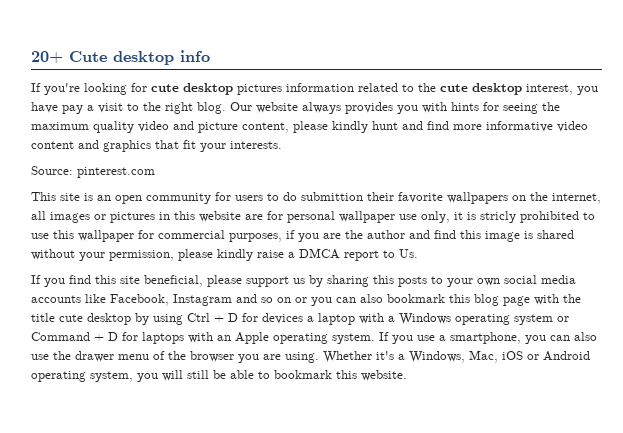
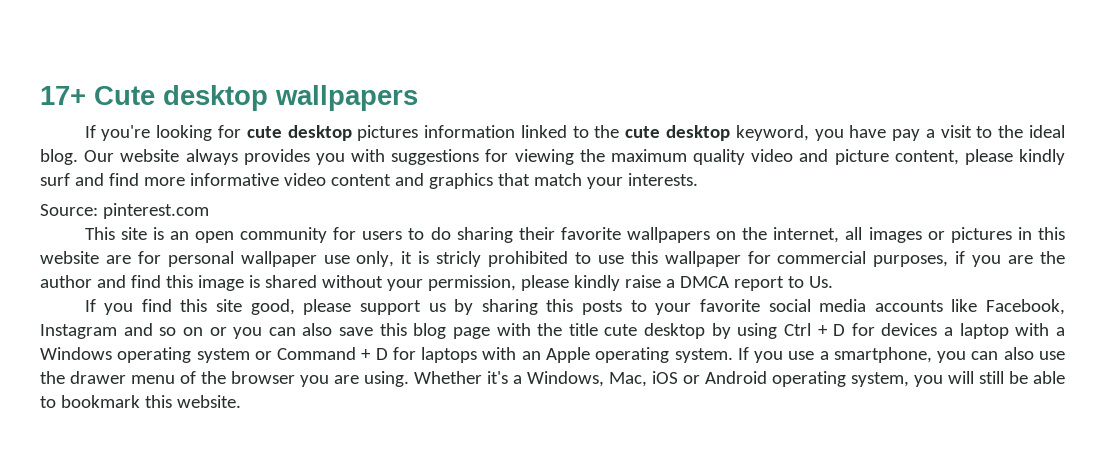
[31,51,63,63] 20+ -> [40,86,86,105] 17+
[180,50,210,62] info -> [275,85,418,111] wallpapers
[358,83,398,92] related -> [520,125,567,138] linked
[526,84,573,95] interest, -> [735,125,809,141] keyword,
[165,102,193,114] right -> [1029,125,1066,138] ideal
[451,102,538,114] hints for seeing -> [391,149,574,165] suggestions for viewing
[372,121,398,130] hunt -> [40,173,70,186] surf
[183,140,196,149] fit -> [533,173,582,186] match
[301,192,363,201] submittion -> [456,227,513,243] sharing
[144,275,203,287] beneficial, -> [250,299,295,315] good,
[477,278,500,286] own -> [699,299,760,312] favorite
[387,294,445,303] bookmark -> [339,327,374,336] save

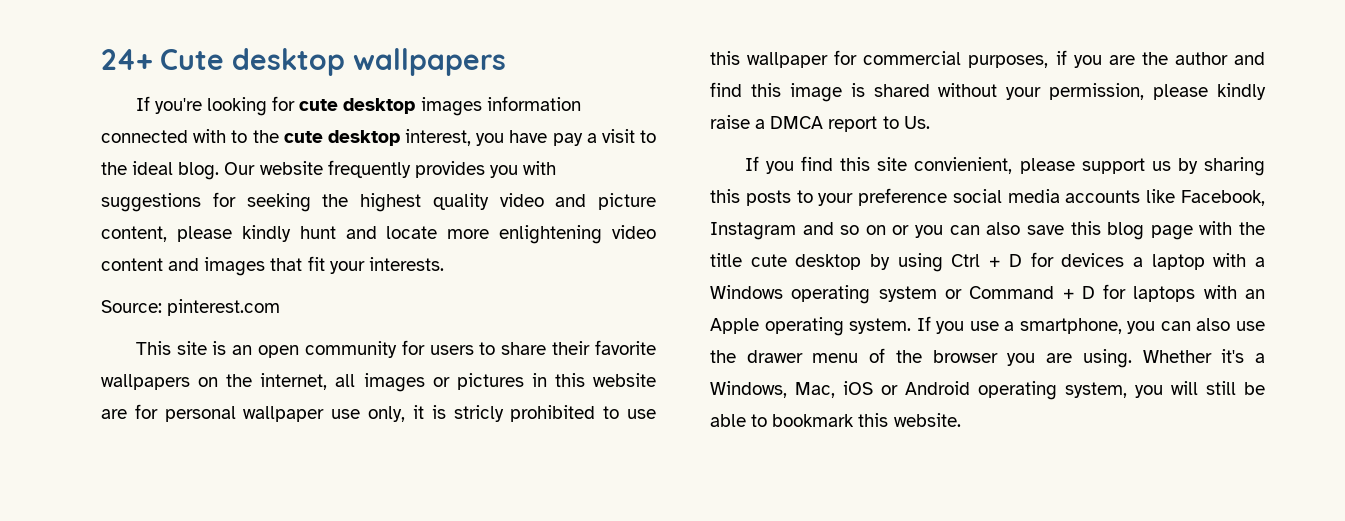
[40,86,86,105] 17+ -> [101,49,152,70] 24+
[357,125,567,141] pictures information linked -> [420,96,581,116] [101,129,227,143] images information connected with
[735,125,809,141] keyword, -> [404,129,471,146] interest,
[185,149,238,165] always -> [327,160,411,178] frequently
[514,149,687,165] viewing the maximum -> [246,193,421,212] seeking the highest
[40,173,582,189] surf and find more informative video content and graphics that match -> [299,225,656,244] [101,256,325,276] hunt and locate more enlightening video content and images that fit
[430,227,513,243] do sharing -> [501,342,547,355] share
[250,299,295,315] good, -> [914,157,1013,174] convienient,
[699,299,760,312] favorite -> [858,188,948,206] preference

